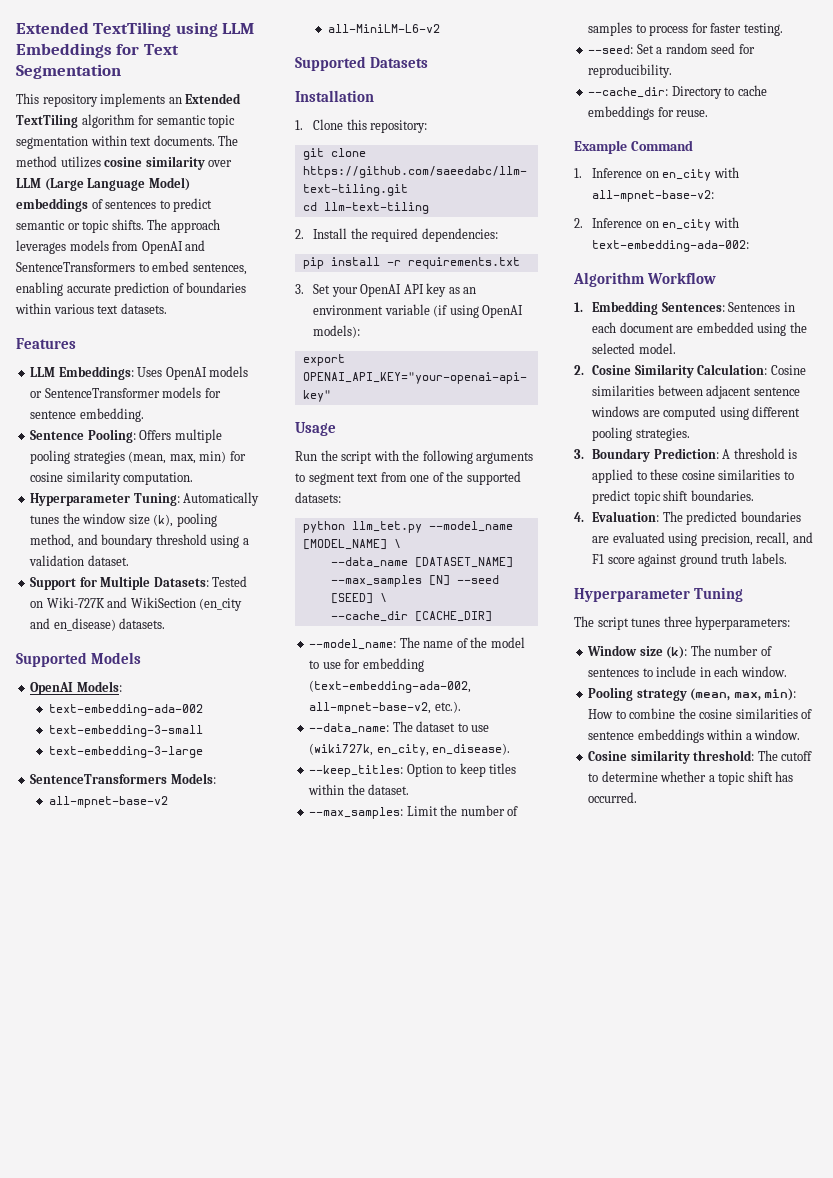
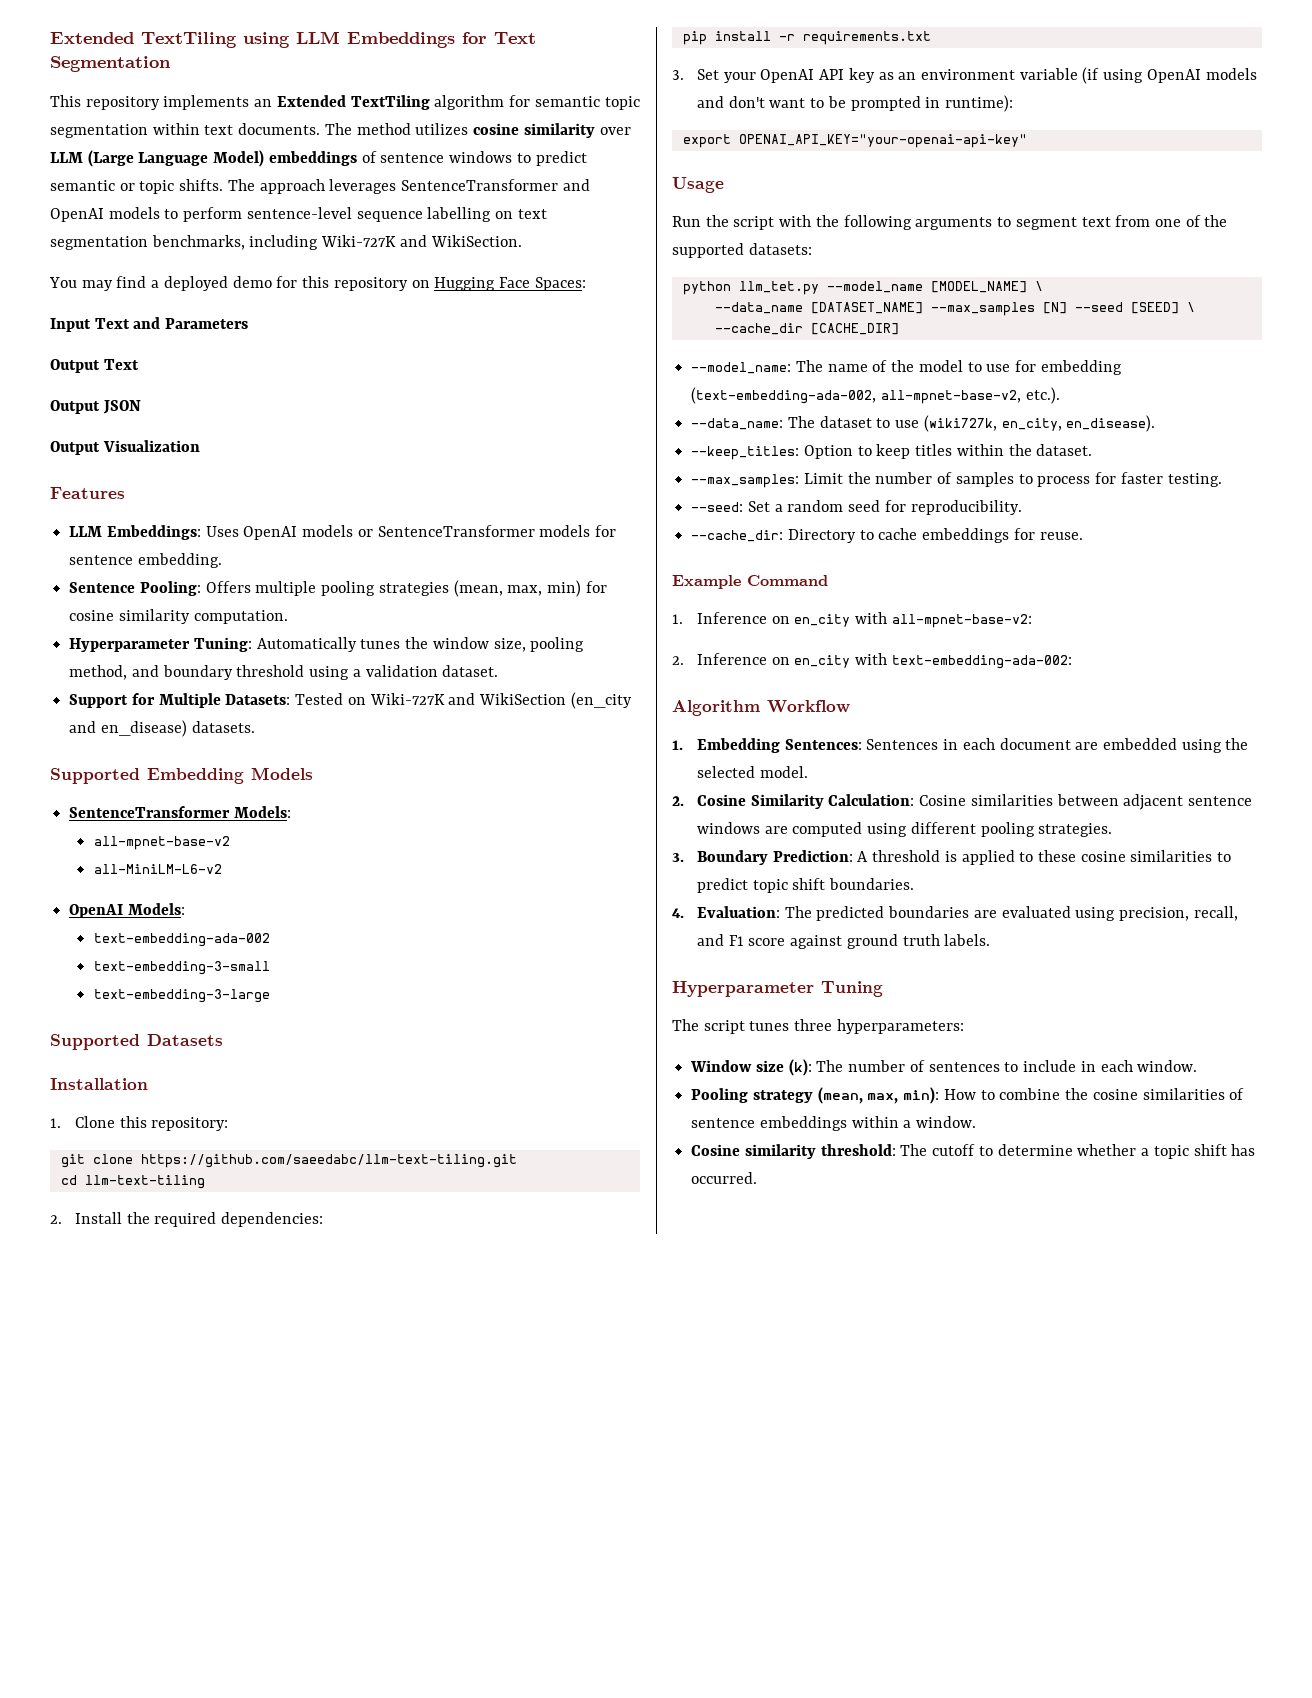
[105,200,157,209] sentences -> [380,151,513,163] sentence windows
[69,240,206,254] [16,261,247,275] [16,282,247,296] [15,303,167,314] models from OpenAI and SentenceTransformers to embed sentences, enabling accurate prediction of boundaries within various text datasets. -> [401,179,590,191] [50,207,547,222] [50,235,522,250] [49,276,586,291] [50,317,249,332] [50,359,139,373] [50,400,141,414] [50,440,200,455] SentenceTransformer and OpenAI models to perform sentence-level sequence labelling on text segmentation benchmarks, including Wiki-727K and WikiSection. // You may find a deployed demo for this repository on Hugging Face Spaces: // Input Text and Parameters // Output Text // Output JSON // Output Visualization
[128,514,174,527] size (k), -> [493,638,526,652] size,
(87, 659) none -> [147,768,244,784] Embedding
(142, 658) none -> [69,806,291,818] [94,836,231,850] [94,864,223,874] // SentenceTransformer Models: // all-mpnet-base-v2 // all-MiniLM-L6-v2
[30,773,216,784] [48,796,168,808] [327,24,440,33] // SentenceTransformers Models: // all-mpnet-base-v2 // all-MiniLM-L6-v2 -> (271, 996) none
[313,325,361,338] models): -> [1205,68,1257,80] [696,95,1013,112] models and don't want to be prompted in runtime):

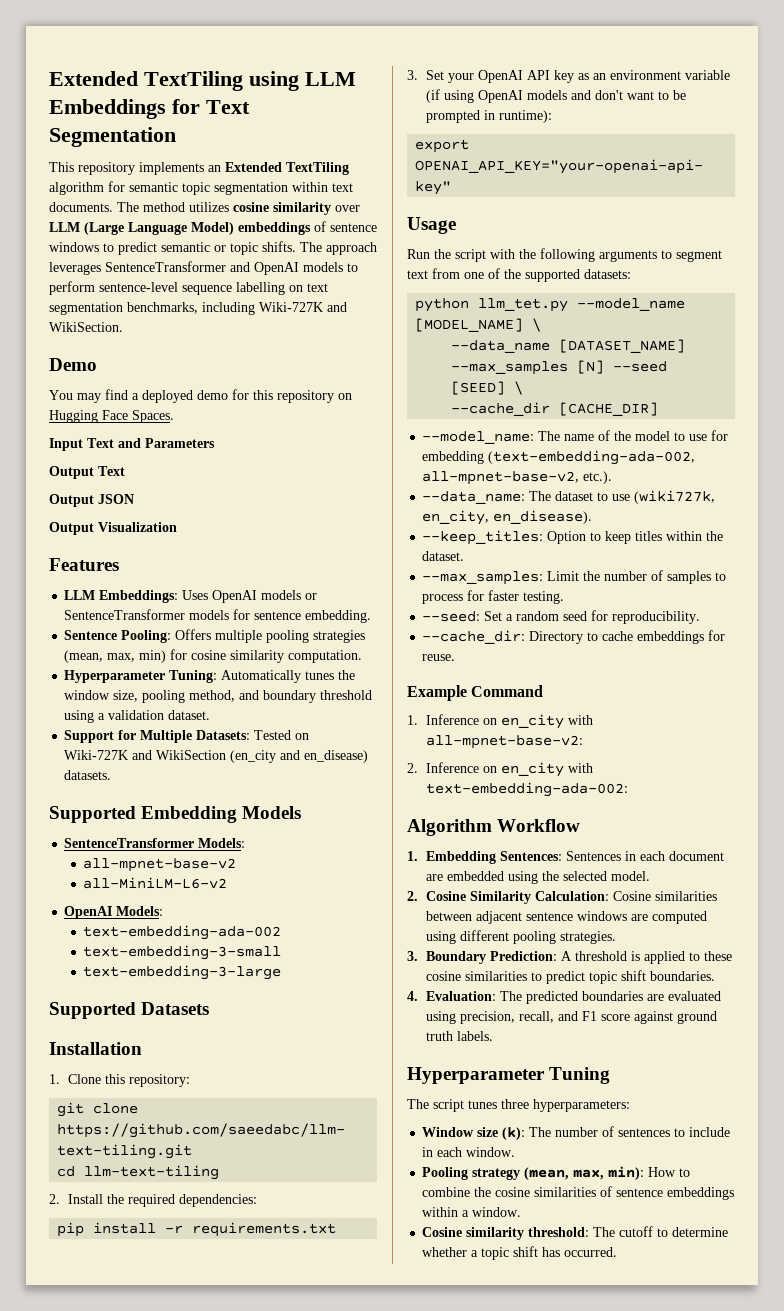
(522, 241) none -> [49,358,97,371] // Demo
[534,277,586,291] Spaces: -> [132,410,174,423] Spaces.

